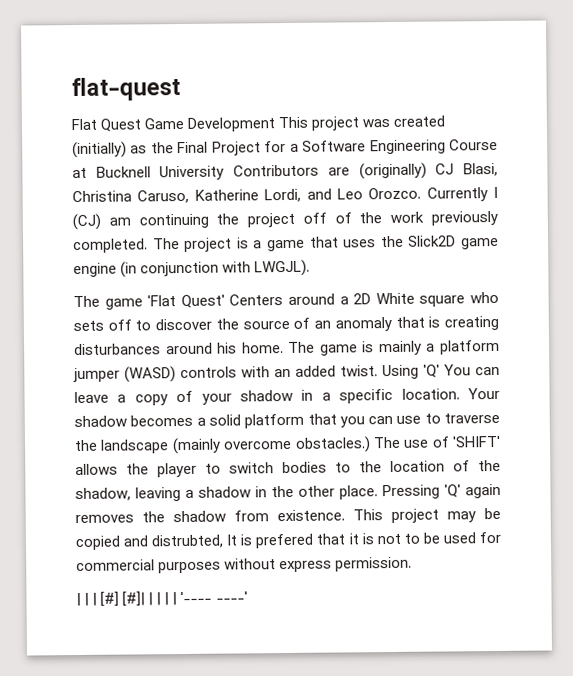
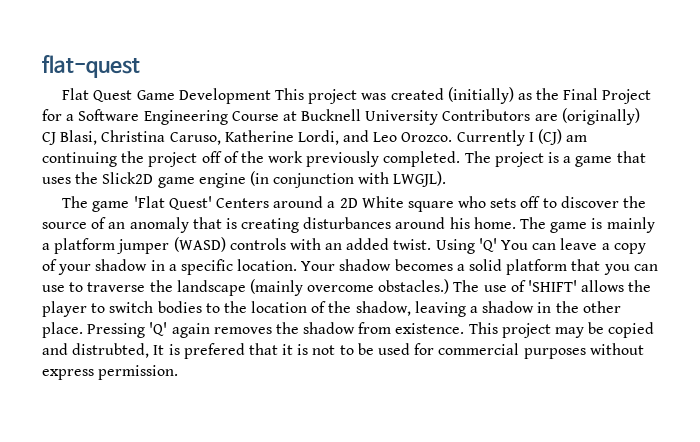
[76,591,248,607] // | | | [#] [#]| | | | | '---- ----' -> (179, 372) none

